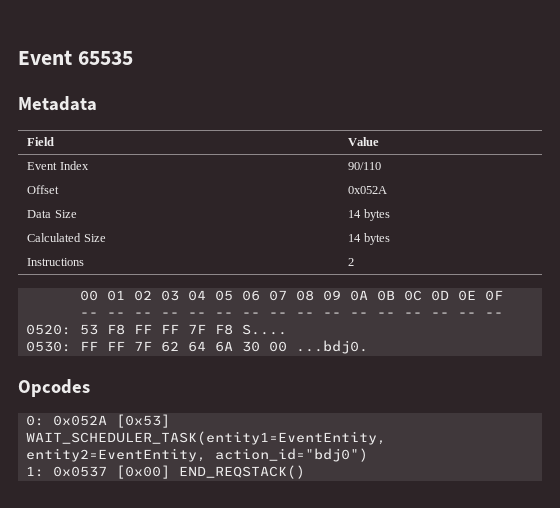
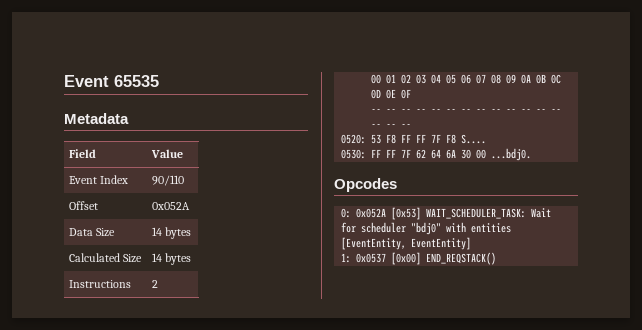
[26,431,387,445] [26,448,369,462] WAIT_SCHEDULER_TASK(entity1=EventEntity, entity2=EventEntity, action_id="bdj0") -> [426,208,552,219] [341,222,512,235] [341,237,472,250] WAIT_SCHEDULER_TASK: Wait for scheduler "bdj0" with entities [EventEntity, EventEntity]

